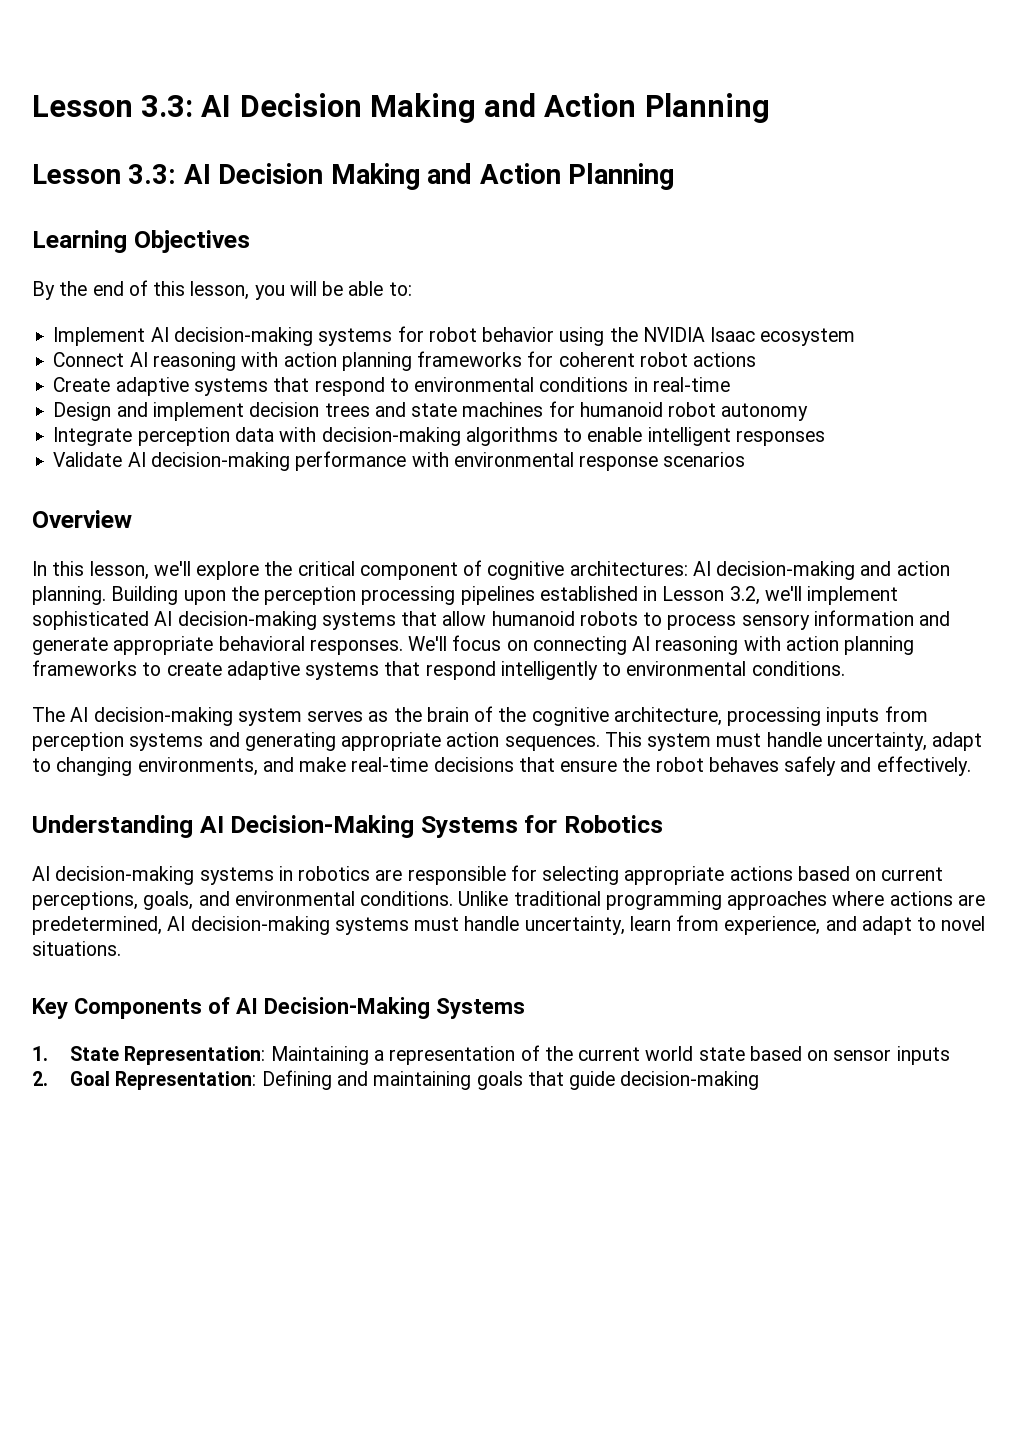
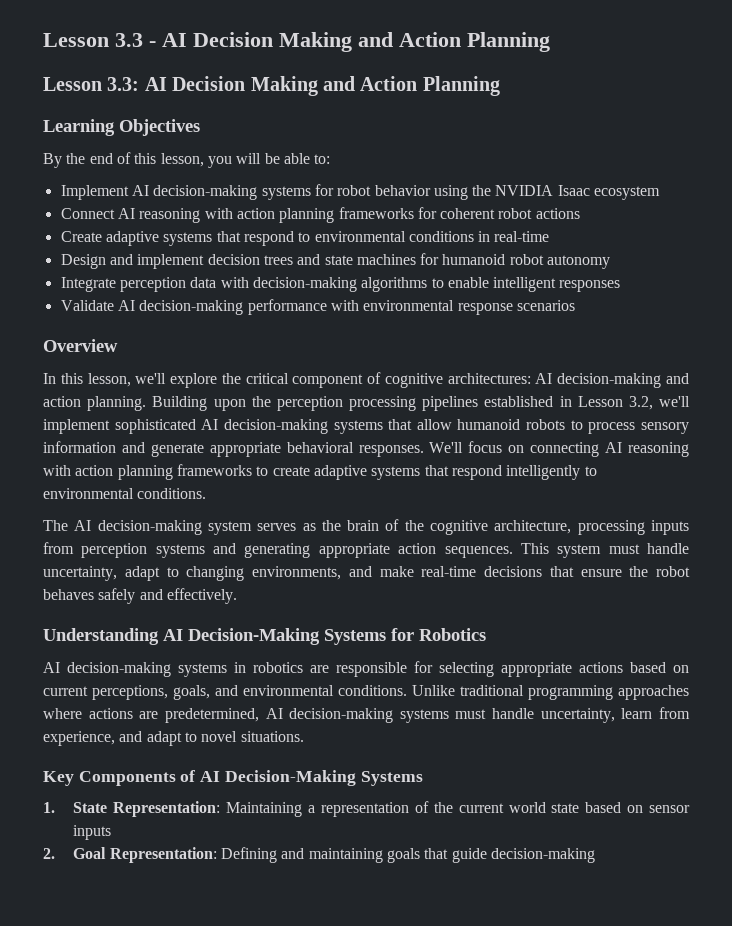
[32,95,194,117] Lesson 3.3: -> [43,33,156,47] Lesson 3.3 -

